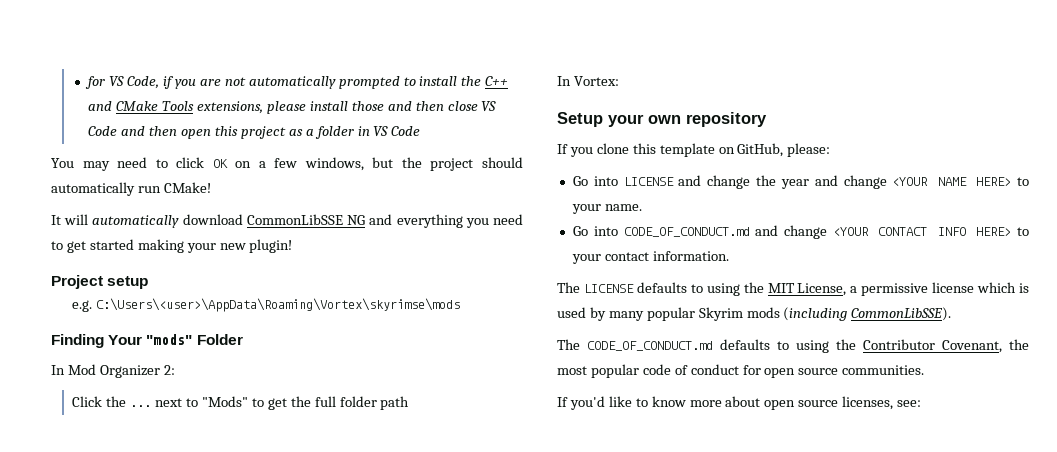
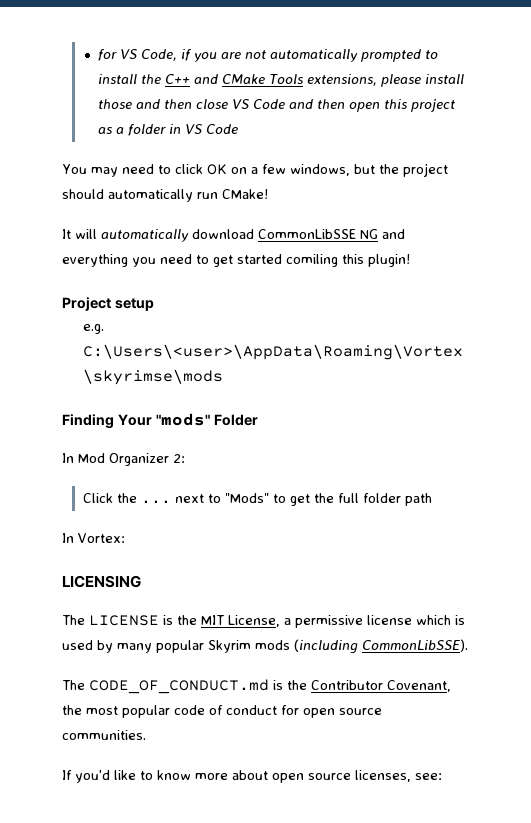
[137,239,246,253] making your new -> [286,254,364,267] comiling this
[557,112,767,127] [557,143,831,157] [572,175,1029,189] [571,204,642,214] [572,225,1029,239] [571,251,729,264] Setup your own repository // If you clone this template on GitHub, please: // Go into LICENSE and change the year and change <YOUR NAME HERE> to your name. // Go into CODE_OF_CONDUCT.md and change <YOUR CONTACT INFO HERE> to your contact information. -> [62,575,141,588] LICENSING
[636,282,740,296] defaults to using -> [163,615,173,625] is
[720,339,829,353] defaults to using -> [273,680,283,690] is

